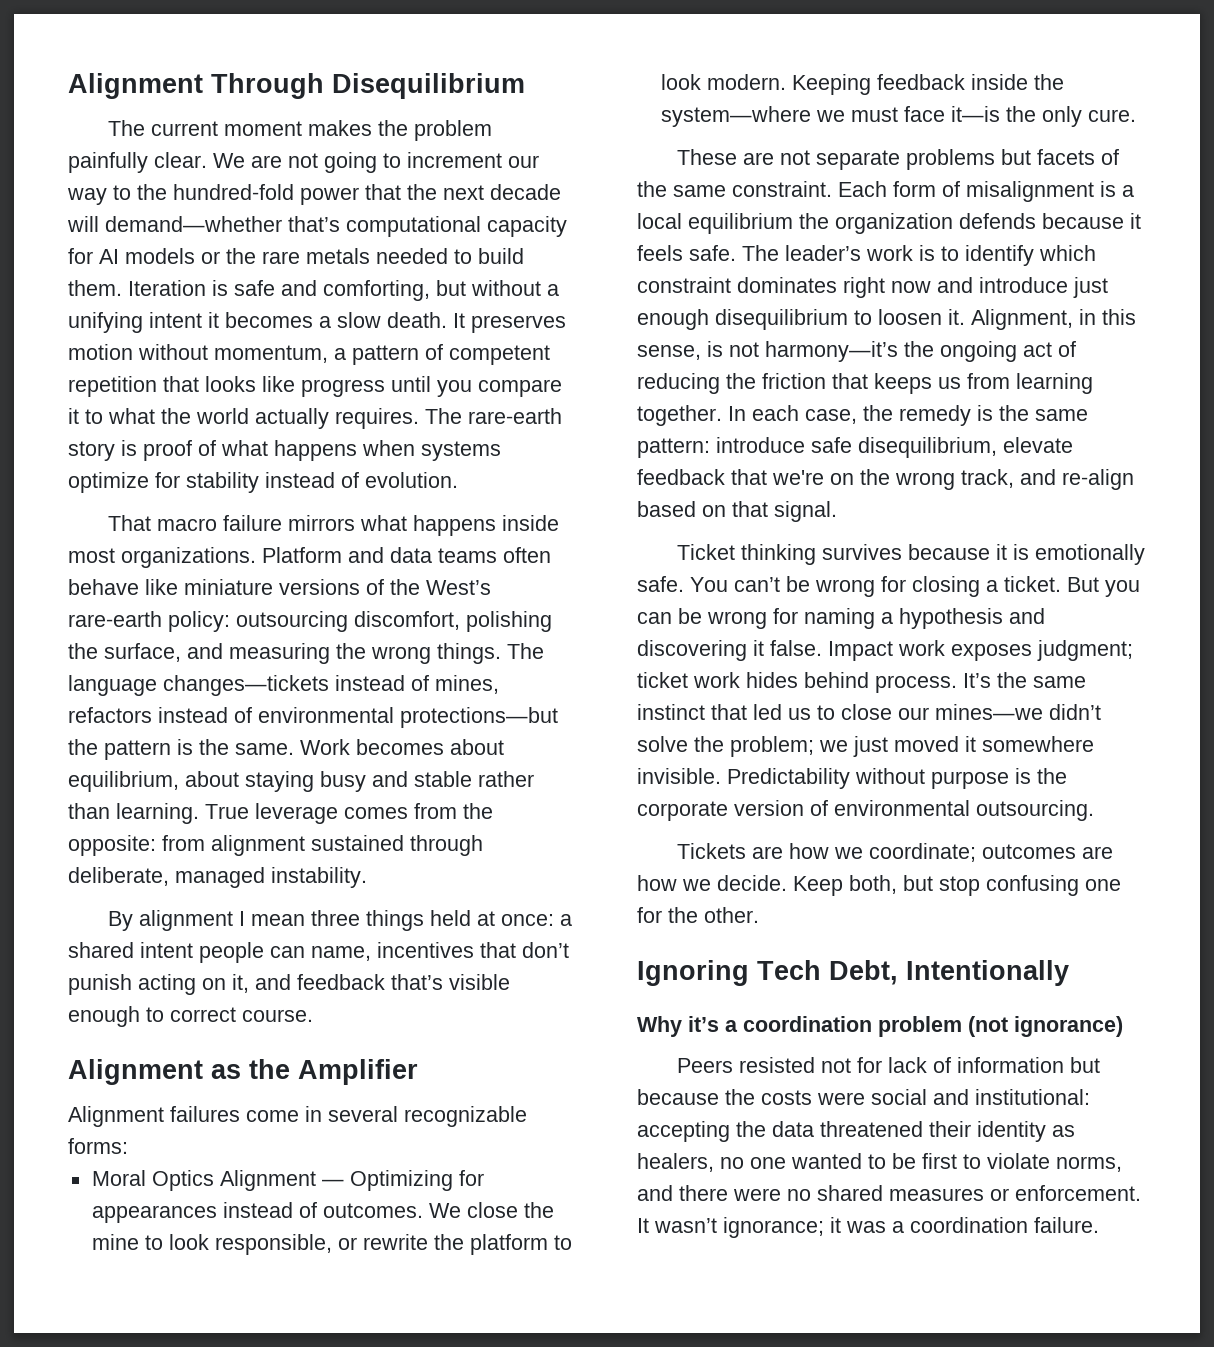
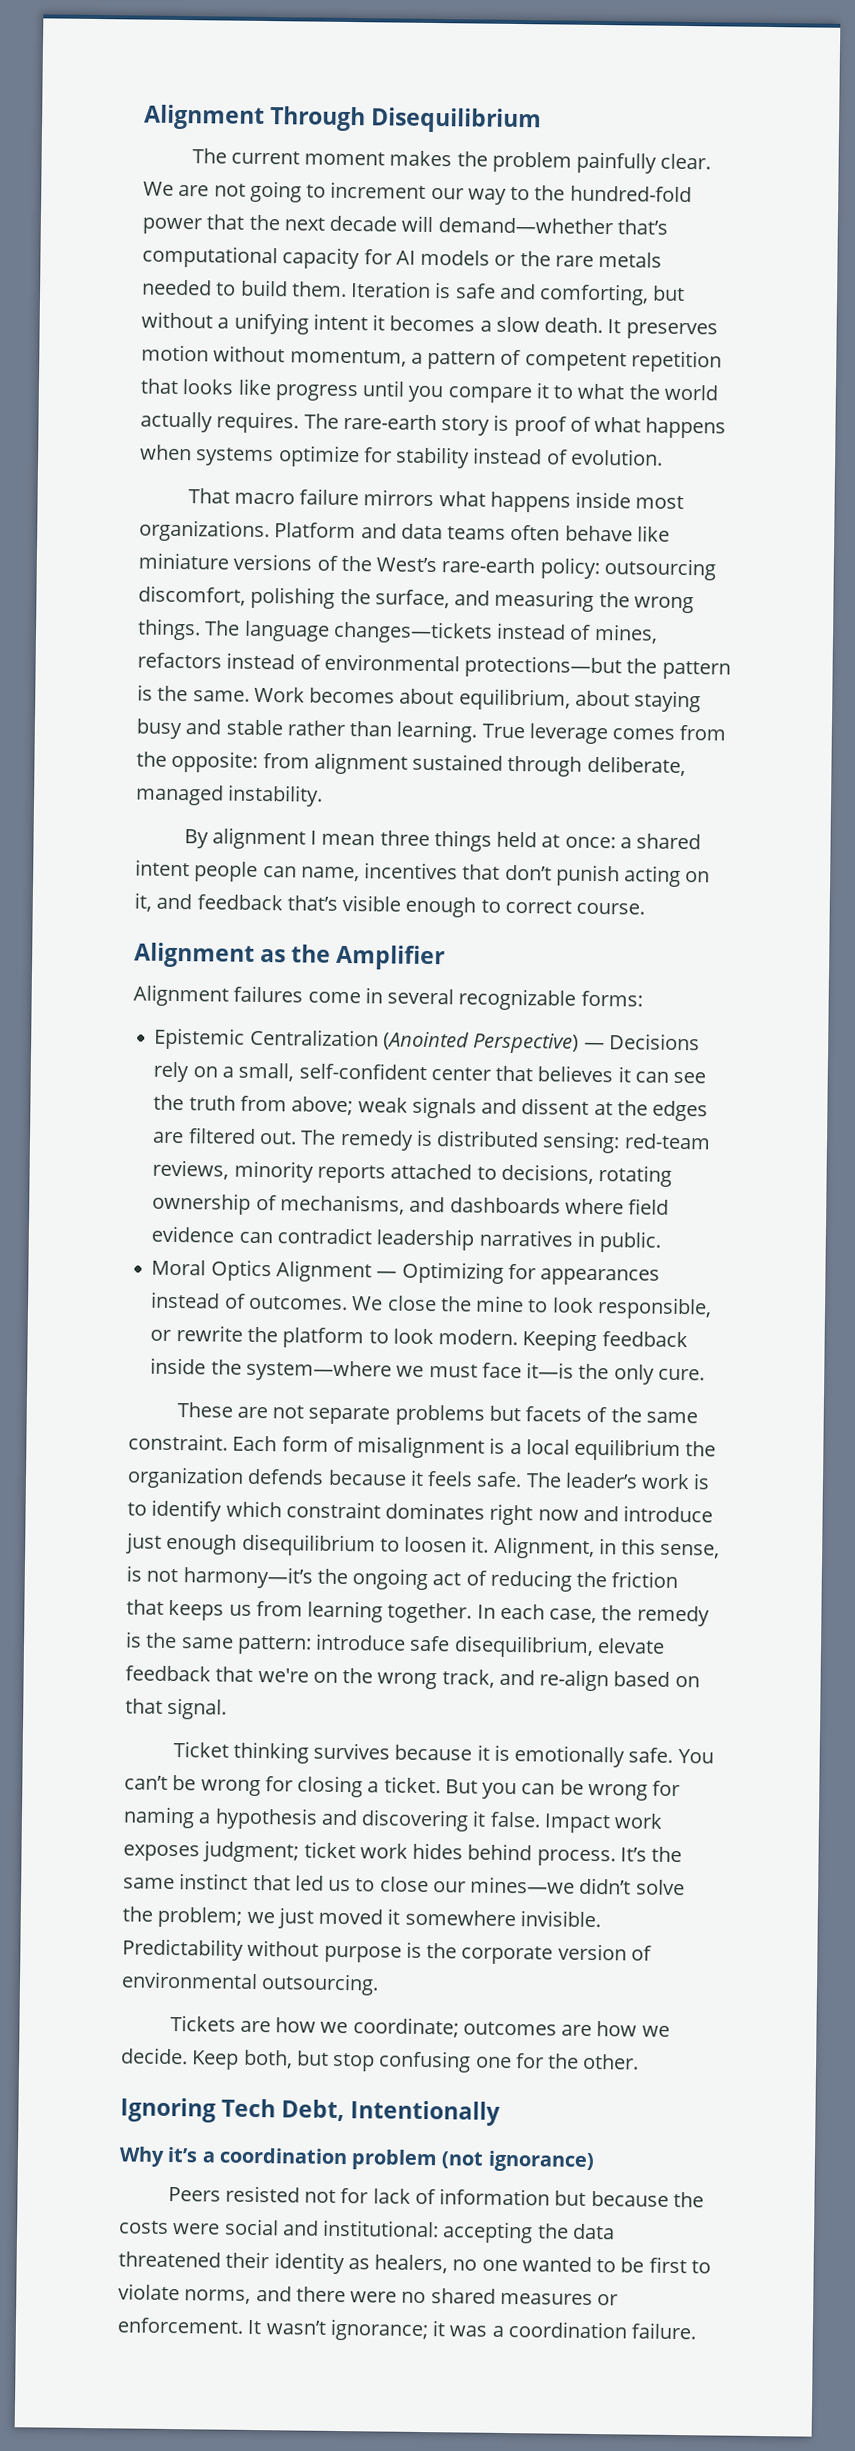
(128, 1146) none -> [154,1027,700,1054] [153,1061,707,1084] [153,1094,709,1122] [152,1127,711,1154] [152,1159,673,1187] [152,1192,670,1215] [151,1225,662,1253] // Epistemic Centralization (Anointed Perspective) — Decisions rely on a small, self‑confident center that believes it can see the truth from above; weak signals and dissent at the edges are filtered out. The remedy is distributed sensing: red‑team reviews, minority reports attached to decisions, rotating ownership of mechanisms, and dashboards where field evidence can contradict leadership narratives in public.

